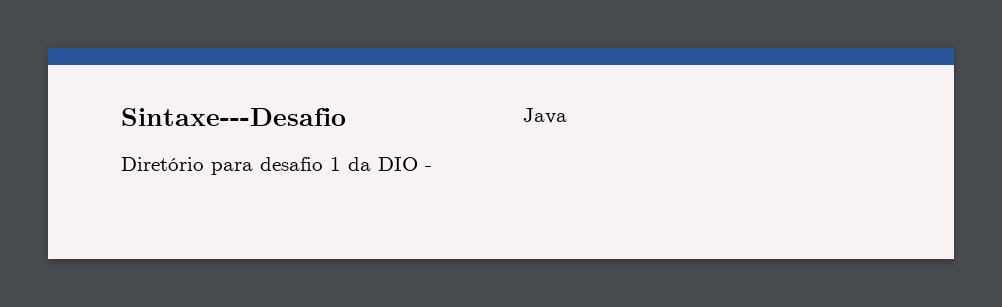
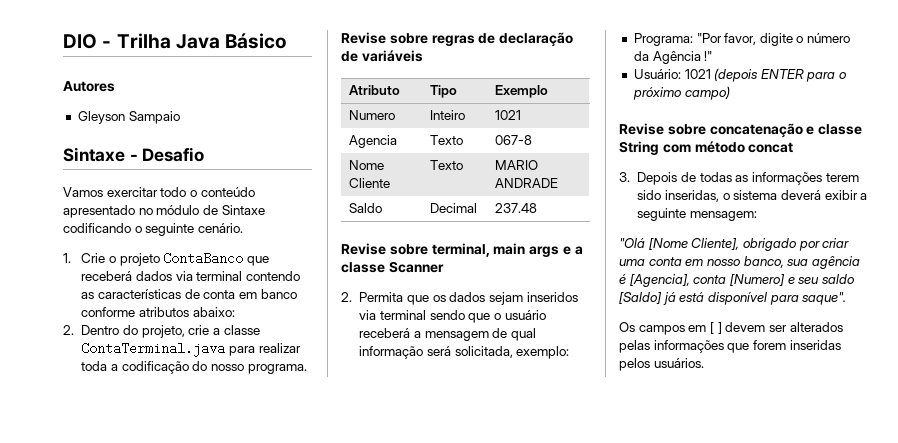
[121,108,346,126] [121,157,432,175] [523,108,567,124] Sintaxe---Desafio // Diretório para desafio 1 da DIO - Java -> [63,33,288,49] [63,81,115,92] [77,111,180,124] [63,147,205,162] [63,187,255,197] [63,205,265,218] [63,223,243,236] [63,252,269,266] [81,271,300,281] [81,289,297,299] [81,307,235,317] [63,325,260,338] [81,342,301,357] [81,361,307,374] [341,32,574,47] [341,50,423,62] [349,85,401,95] [430,85,458,98] [495,85,549,98] [349,110,396,120] [430,110,466,120] [495,110,522,120] [349,135,398,148] [430,135,464,145] [495,135,533,145] [349,160,385,170] [349,178,391,188] [430,160,464,170] [495,160,539,170] [495,178,559,188] [349,203,383,213] [430,203,478,213] [495,203,538,213] [341,243,583,257] [341,261,444,273] [341,292,578,305] [359,310,546,323] [359,328,536,341] [359,346,570,359] [633,33,851,46] [633,51,713,64] [633,68,847,82] [632,86,730,100] [619,123,863,138] [619,141,794,155] [619,172,859,185] [637,190,868,202] [637,208,757,221] [619,238,850,251] [619,256,860,269] [619,274,854,287] [619,291,847,305] [619,322,843,335] [619,340,841,353] [619,358,704,371] DIO - Trilha Java Básico // Autores // Gleyson Sampaio // Sintaxe - Desafio // Vamos exercitar todo o conteúdo apresentado no módulo de Sintaxe codificando o seguinte cenário. // 1. Crie o projeto ContaBanco que receberá dados via terminal contendo as características de conta em banco conforme atributos abaixo: // 2. Dentro do projeto, crie a classe ContaTerminal.java para realizar toda a codificação do nosso programa. // Revise sobre regras de declaração de variáveis // Atributo | Tipo | Exemplo // Numero | Inteiro | 1021 // Agencia | Texto | 067-8 // Nome Cliente | Texto | MARIO ANDRADE // Saldo | Decimal | 237.48 // Revise sobre terminal, main args e a classe Scanner // 2. Permita que os dados sejam inseridos via terminal sendo que o usuário receberá a mensagem de qual informação será solicitada, exemplo: // Programa: "Por favor, digite o número da Agência !" // Usuário: 1021 (depois ENTER para o próximo campo) // Revise sobre concatenação e classe String com método concat // 3. Depois de todas as informações terem sido inseridas, o sistema deverá exibir a seguinte mensagem: // "Olá [Nome Cliente], obrigado por criar uma conta em nosso banco, sua agência é [Agencia], conta [Numero] e seu saldo [Saldo] já está disponível para saque". // Os campos em [ ] devem ser alterados pelas informações que forem inseridas pelos usuários.

